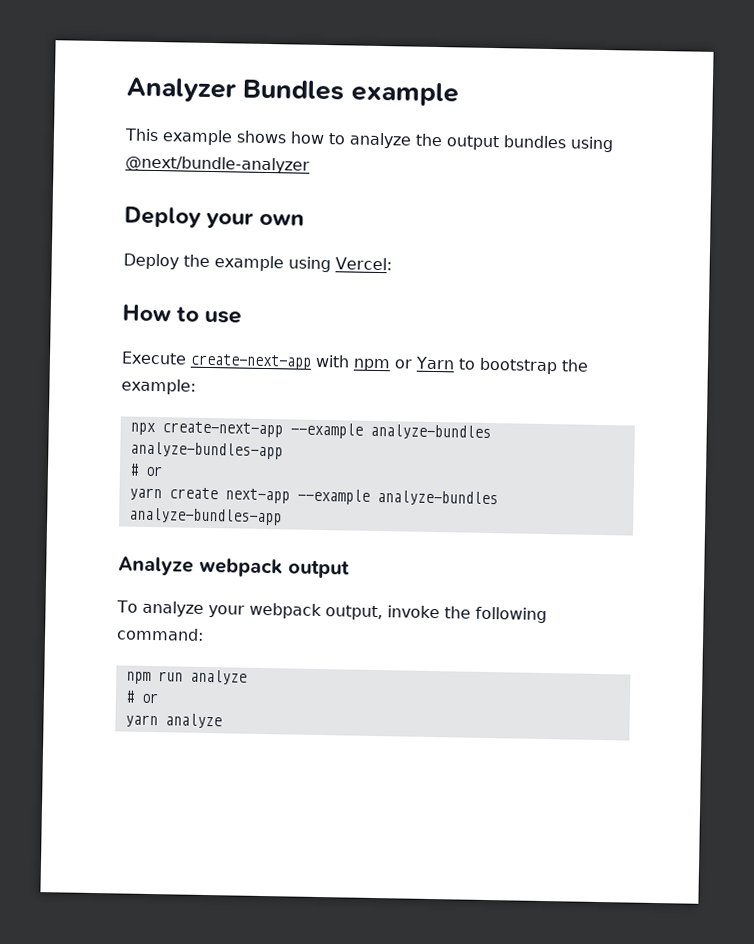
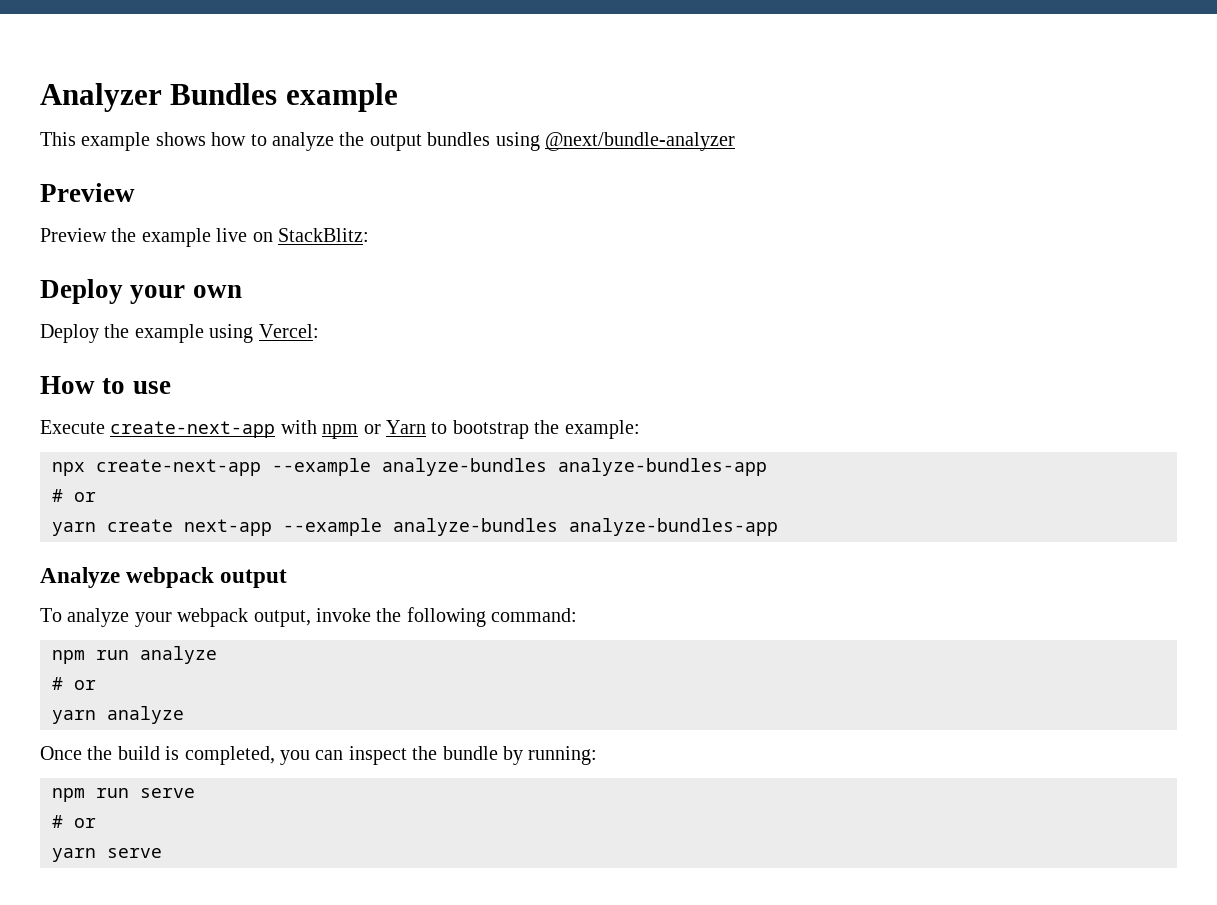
(310, 164) none -> [40,183,135,202] [40,228,369,247] // Preview // Preview the example live on StackBlitz:
(222, 721) none -> [40,746,598,765] [52,788,195,802] [52,815,96,828] [52,848,162,862] // Once the build is completed, you can inspect the bundle by running: // npm run serve // # or // yarn serve

